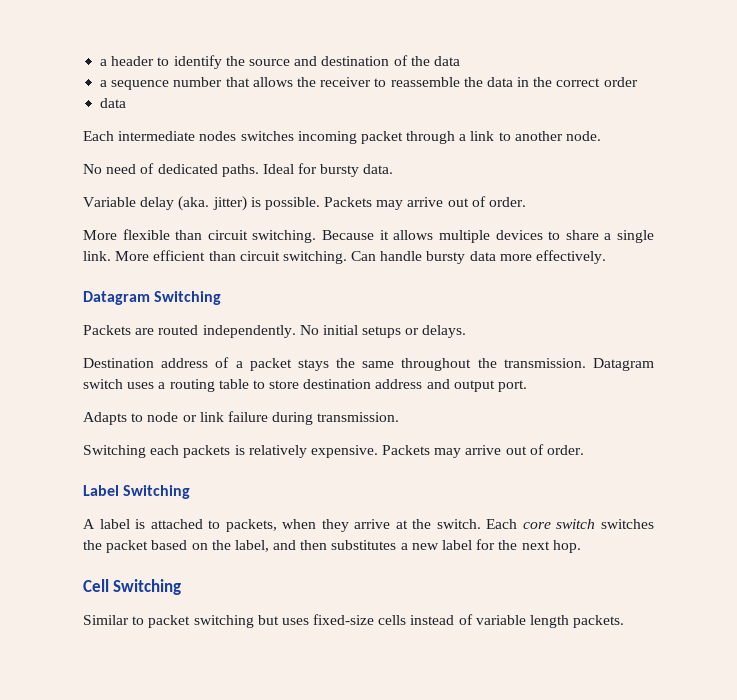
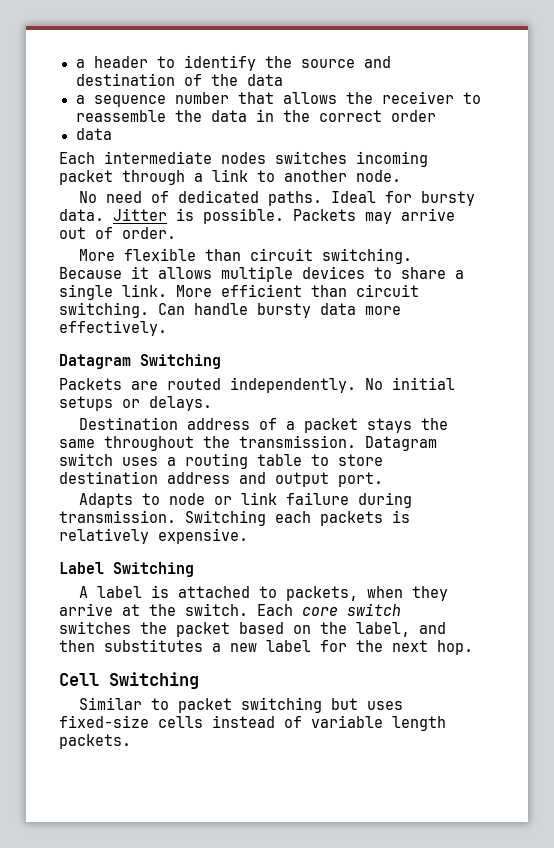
[83,196,247,211] // Variable delay (aka. jitter) -> [113,208,167,221] Jitter
(400, 417) // -> (176, 516) none
[382,444,585,458] Packets may arrive out of order. -> (248, 536) none

